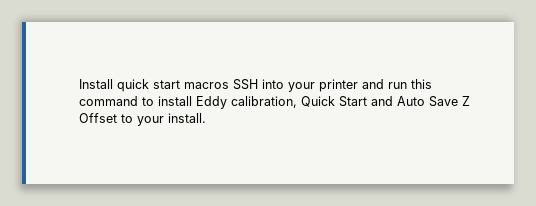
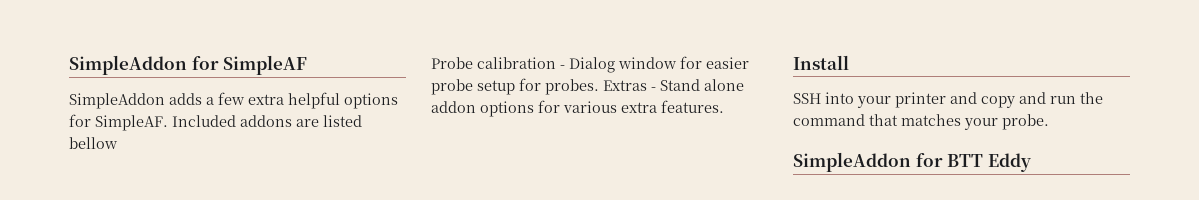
[79,79,229,92] Install quick start macros -> [69,55,308,75] [69,92,398,109] [69,114,362,131] [69,137,118,149] [431,56,749,73] [431,78,744,95] [431,100,724,117] [793,55,849,70] SimpleAddon for SimpleAF // SimpleAddon adds a few extra helpful options for SimpleAF. Included addons are listed bellow // Probe calibration - Dialog window for easier probe setup for probes. Extras - Stand alone addon options for various extra features. // Install //
[388,79,432,89] [79,96,470,109] [79,113,206,126] run this command to install Eddy calibration, Quick Start and Auto Save Z Offset to your install. -> [981,92,1103,108] [793,114,1049,130] [793,152,1031,172] copy and run the command that matches your probe. // SimpleAddon for BTT Eddy

